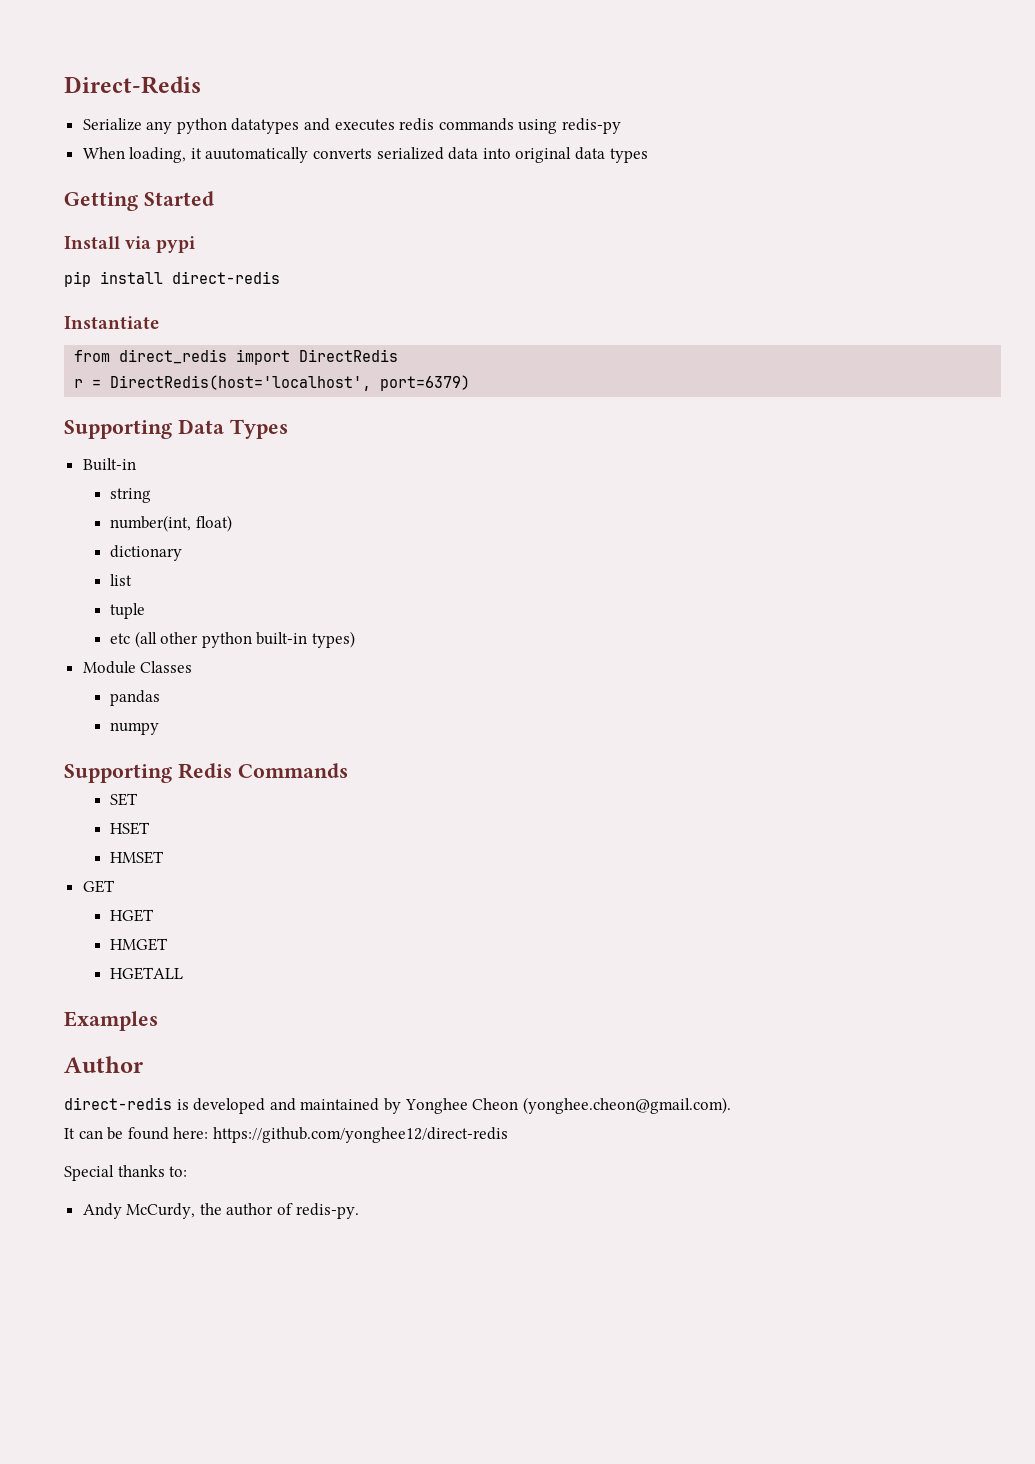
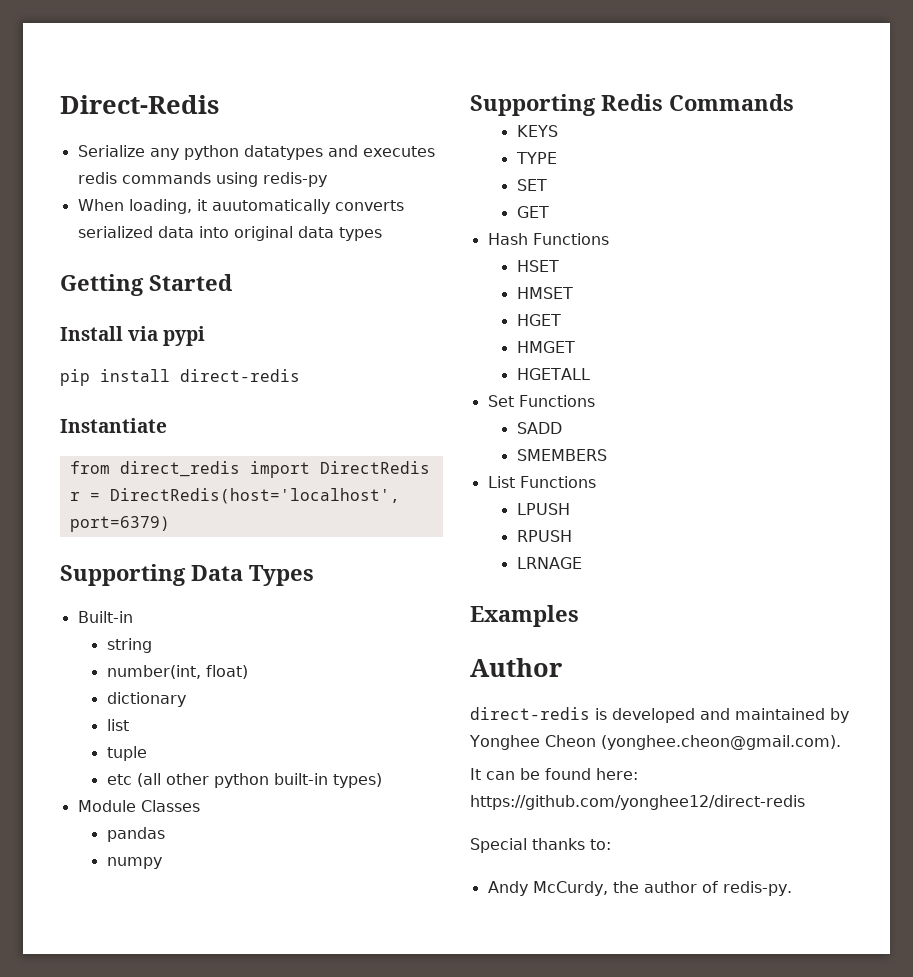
(348, 770) none -> [516,125,558,137] [515,152,557,164] // KEYS // TYPE
(139, 799) none -> [516,206,549,218] [487,233,609,245] // GET // Hash Functions
[82,880,115,893] // GET -> (573, 293) none
(184, 973) none -> [487,395,595,407] [516,422,562,434] [516,449,607,461] [487,476,596,488] [516,503,570,515] [516,530,572,542] [516,557,582,569] // Set Functions // SADD // SMEMBERS // List Functions // LPUSH // RPUSH // LRNAGE

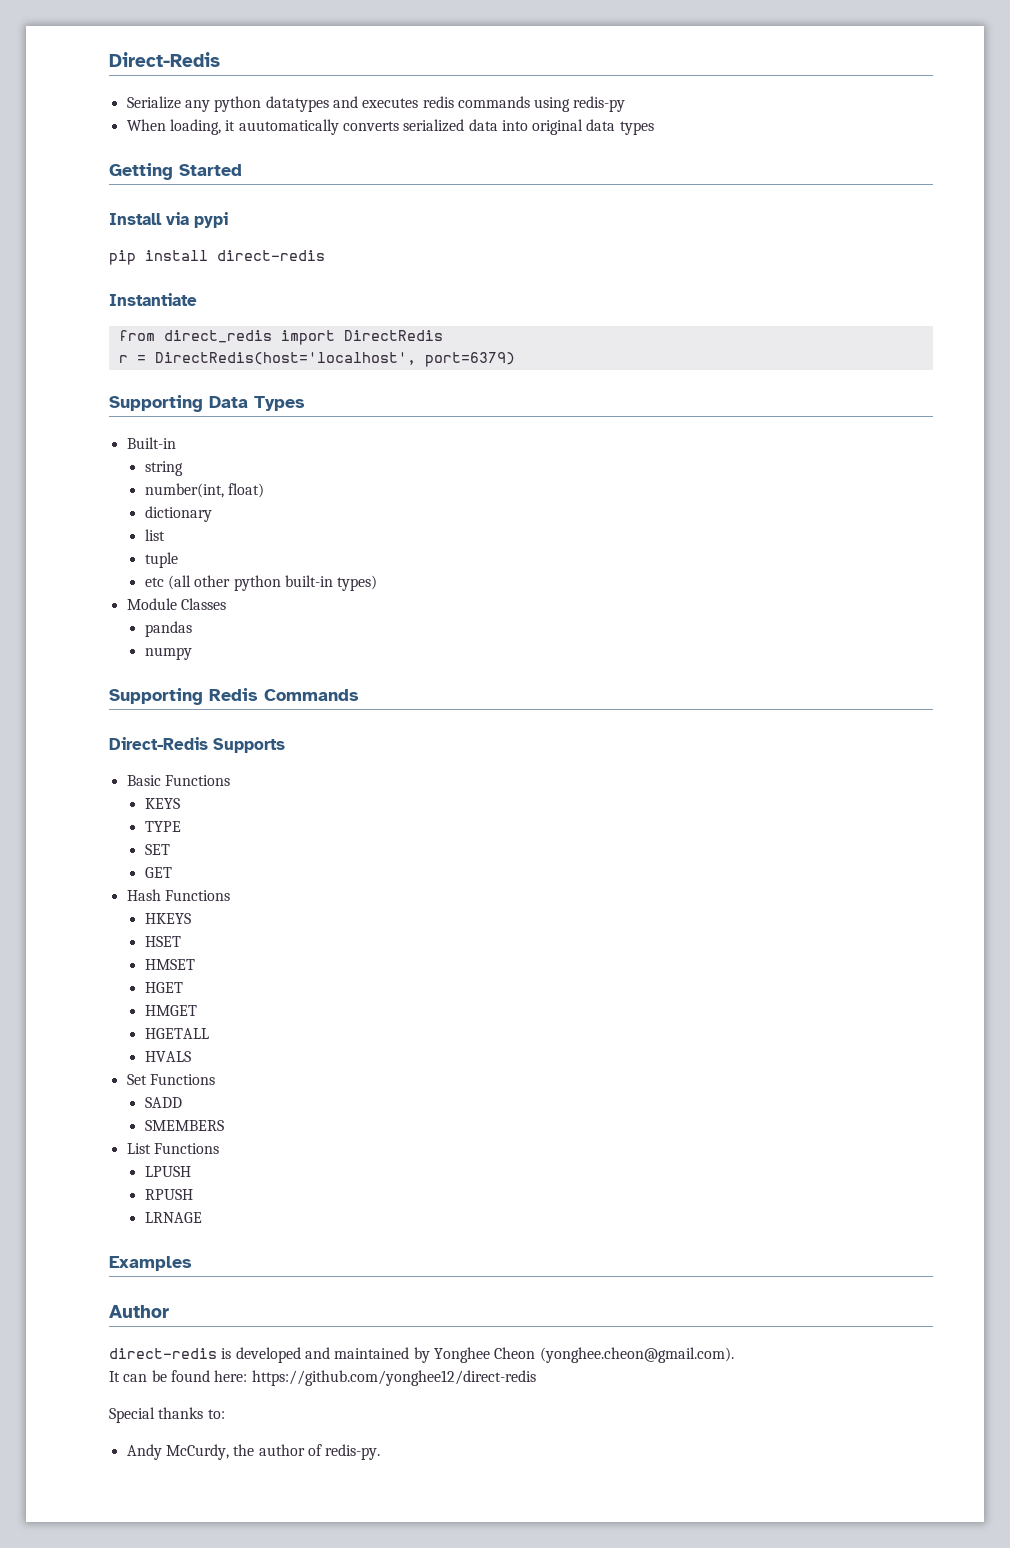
(794, 102) none -> [109,737,285,753] [126,775,230,786] // Direct-Redis Supports // Basic Functions
(609, 239) none -> [144,913,191,924] // HKEYS
(590, 374) none -> [144,1051,191,1062] // HVALS

